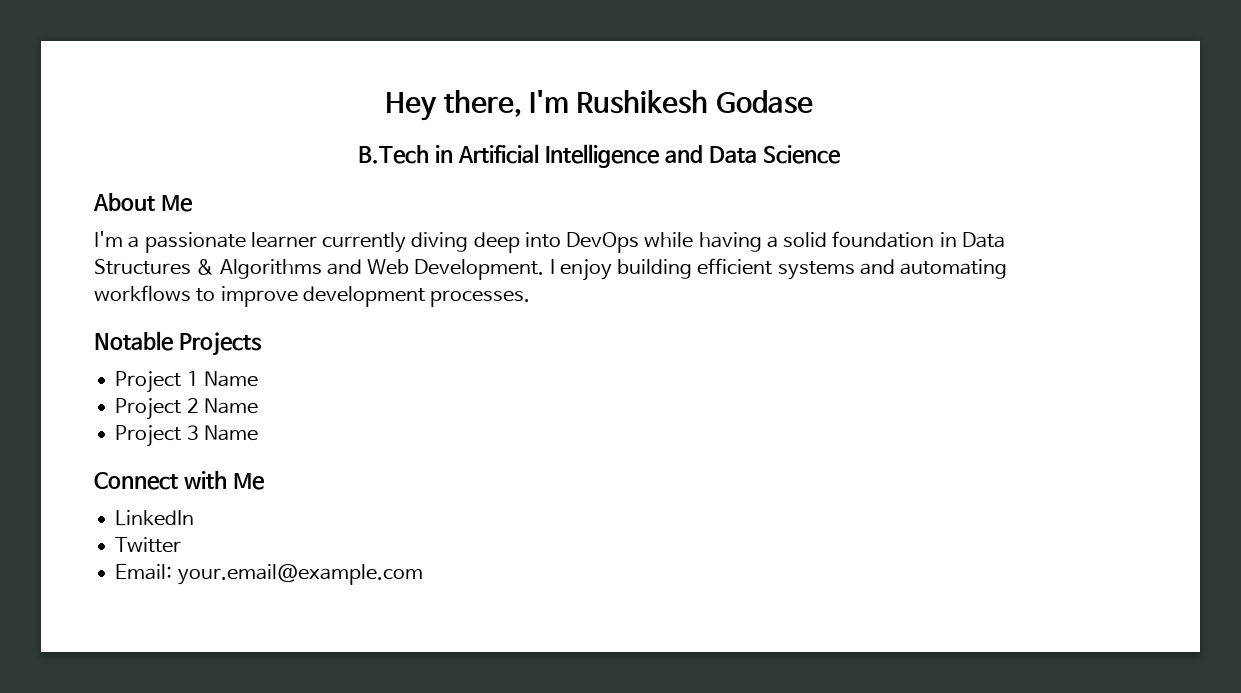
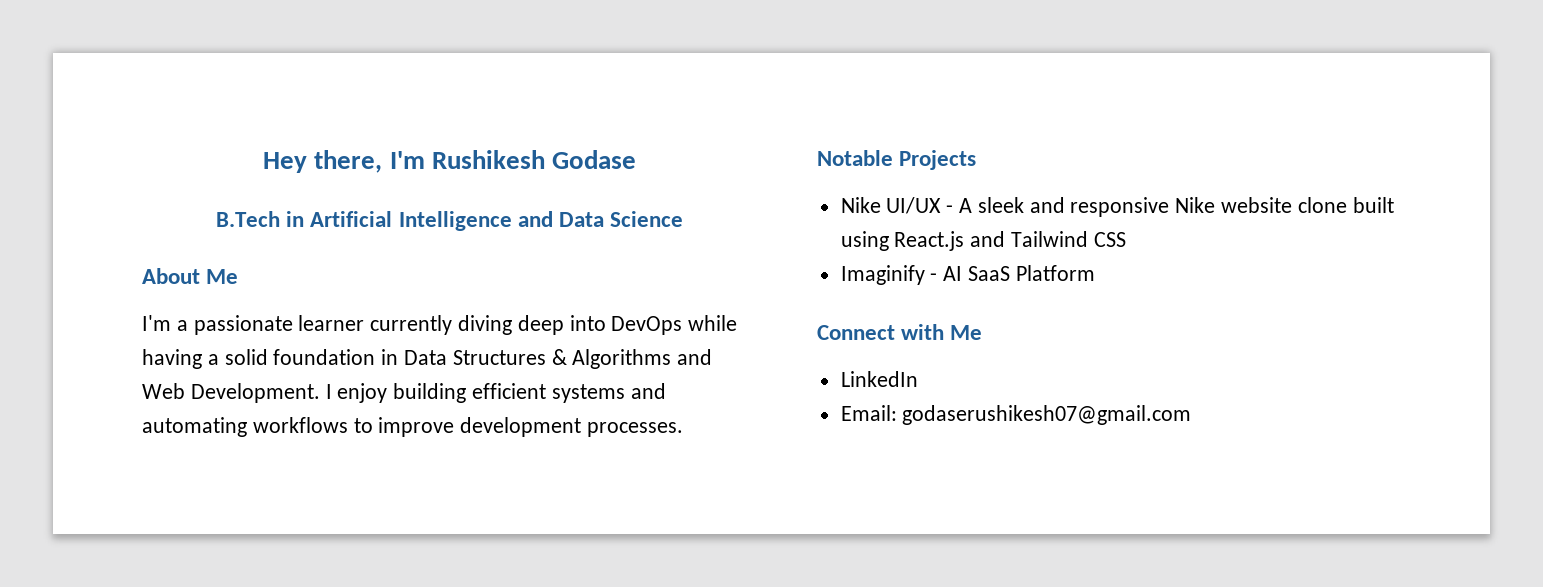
[115,371,258,393] [115,398,258,420] [115,425,258,447] Project 1 Name // Project 2 Name // Project 3 Name -> [840,197,1394,217] [840,231,1126,251] [840,265,1095,285] Nike UI/UX - A sleek and responsive Nike website clone built using React.js and Tailwind CSS // Imaginify - AI SaaS Platform
[115,537,182,553] // Twitter -> (918, 379) none
[177,564,423,585] your.email@example.com -> [902,405,1192,425] godaserushikesh07@gmail.com

